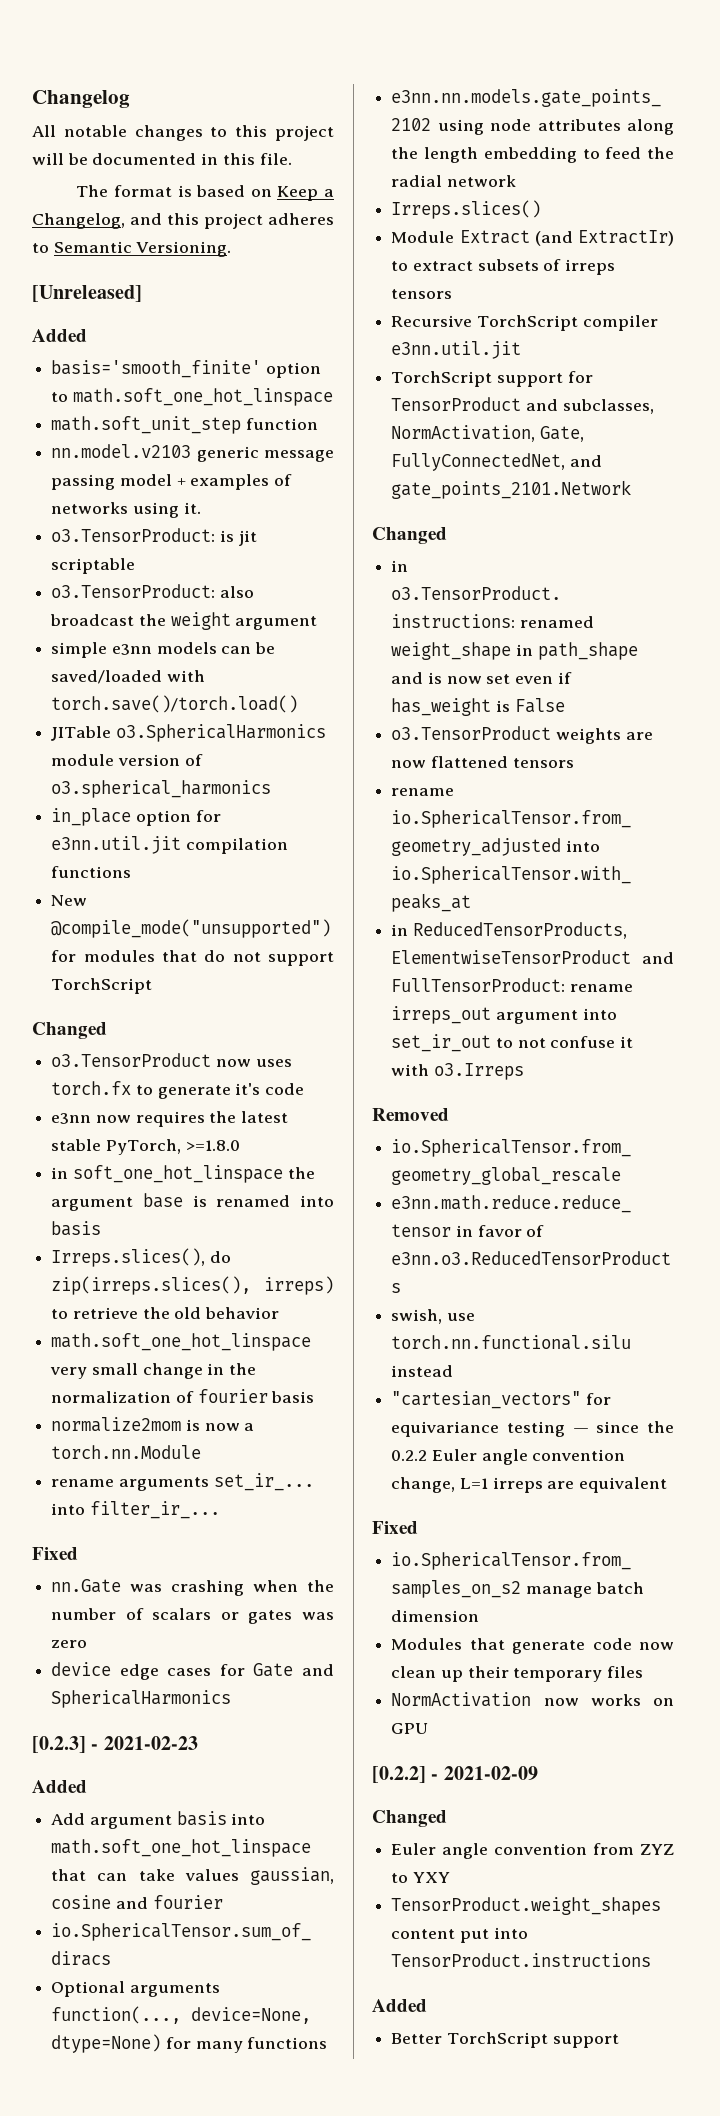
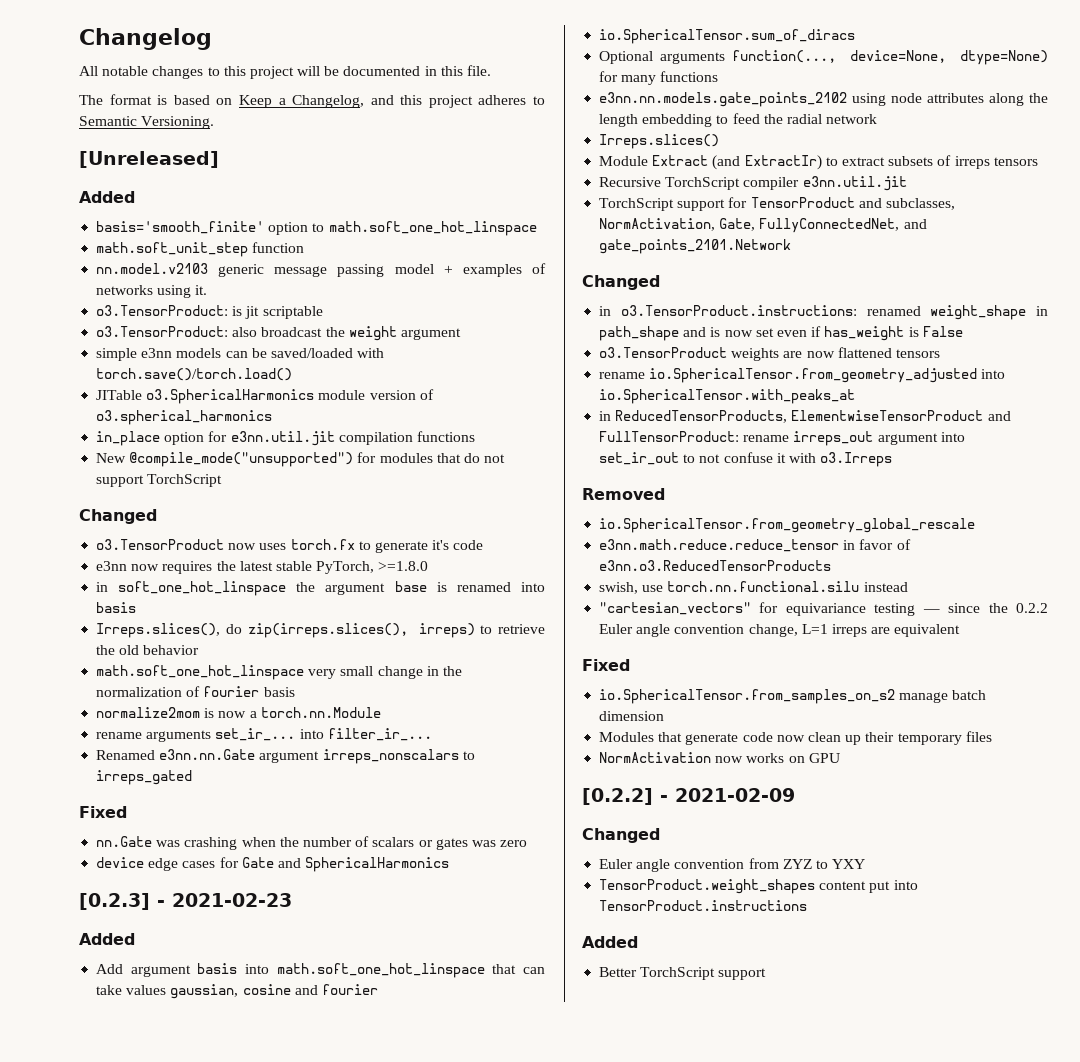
(220, 1510) none -> [96,749,475,764] [96,770,193,785] // Renamed e3nn.nn.Gate argument irreps_nonscalars to irreps_gated

